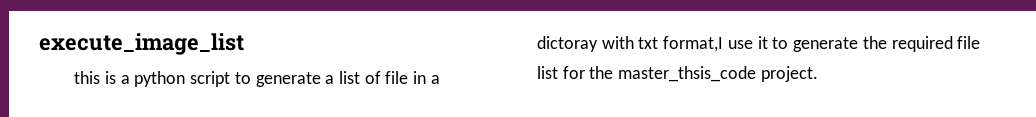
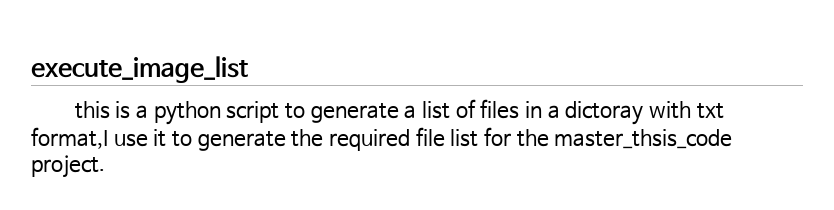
[385,71,409,84] file -> [480,99,520,119] files

